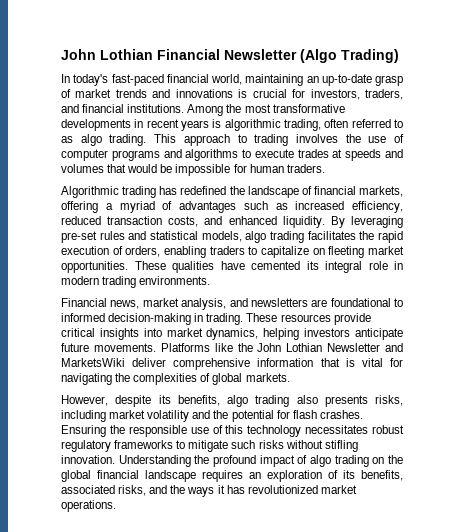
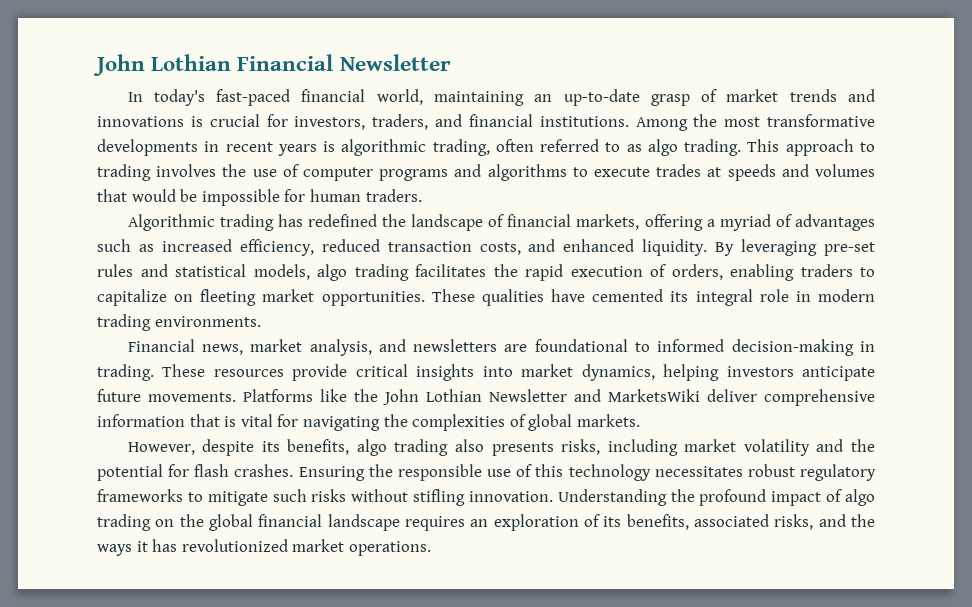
[300,49,399,63] (Algo Trading) -> (451, 62) none

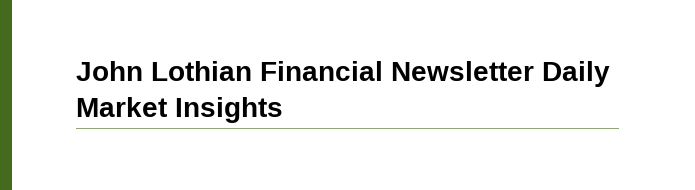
[127,89,876,106] [97,114,876,131] [97,139,875,156] [97,164,876,181] [97,189,422,206] [127,214,875,231] [97,239,875,256] [97,264,875,281] [97,289,876,306] [97,314,261,331] [127,339,875,356] [97,364,875,381] [97,389,875,406] [97,414,640,431] [127,439,875,456] [97,464,876,481] [97,489,875,506] [97,514,876,531] [97,539,431,556] // In today's fast-paced financial world, maintaining an up-to-date grasp of market trends and innovations is crucial for investors, traders, and financial institutions. Among the most transformative developments in recent years is algorithmic trading, often referred to as algo trading. This approach to trading involves the use of computer programs and algorithms to execute trades at speeds and volumes that would be impossible for human traders. // Algorithmic trading has redefined the landscape of financial markets, offering a myriad of advantages such as increased efficiency, reduced transaction costs, and enhanced liquidity. By leveraging pre-set rules and statistical models, algo trading facilitates the rapid execution of orders, enabling traders to capitalize on fleeting market opportunities. These qualities have cemented its integral role in modern trading environments. // Financial news, market analysis, and newsletters are foundational to informed decision-making in trading. These resources provide critical insights into market dynamics, helping investors anticipate future movements. Platforms like the John Lothian Newsletter and MarketsWiki deliver comprehensive information that is vital for navigating the complexities of global markets. // However, despite its benefits, algo trading also presents risks, including market volatility and the potential for flash crashes. Ensuring the responsible use of this technology necessitates robust regulatory frameworks to mitigate such risks without stifling innovation. Understanding the profound impact of algo trading on the global financial landscape requires an exploration of its benefits, associated risks, and the ways it has revolutionized market operations. -> [542,61,610,87] [76,97,283,123] Daily Market Insights

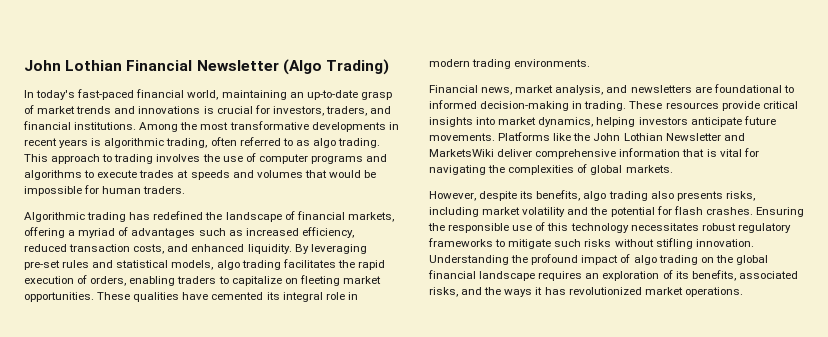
[542,61,610,87] [76,97,283,123] Daily Market Insights -> [282,59,389,75] [24,89,392,100] [24,105,392,116] [23,121,399,132] [24,137,381,148] [24,153,388,164] [24,170,377,180] [24,185,186,196] [24,211,394,222] [24,227,354,238] [24,244,367,254] [24,259,385,270] [24,275,381,286] [24,292,358,302] [429,59,591,69] [429,84,794,95] [429,100,798,111] [429,116,776,127] [429,132,745,141] [429,148,759,159] [429,164,673,175] [429,190,755,201] [429,206,804,217] [428,222,791,233] [428,238,754,249] [429,254,768,265] [428,270,798,281] [429,287,743,297] (Algo Trading) // In today's fast-paced financial world, maintaining an up-to-date grasp of market trends and innovations is crucial for investors, traders, and financial institutions. Among the most transformative developments in recent years is algorithmic trading, often referred to as algo trading. This approach to trading involves the use of computer programs and algorithms to execute trades at speeds and volumes that would be impossible for human traders. // Algorithmic trading has redefined the landscape of financial markets, offering a myriad of advantages such as increased efficiency, reduced transaction costs, and enhanced liquidity. By leveraging pre-set rules and statistical models, algo trading facilitates the rapid execution of orders, enabling traders to capitalize on fleeting market opportunities. These qualities have cemented its integral role in modern trading environments. // Financial news, market analysis, and newsletters are foundational to informed decision-making in trading. These resources provide critical insights into market dynamics, helping investors anticipate future movements. Platforms like the John Lothian Newsletter and MarketsWiki deliver comprehensive information that is vital for navigating the complexities of global markets. // However, despite its benefits, algo trading also presents risks, including market volatility and the potential for flash crashes. Ensuring the responsible use of this technology necessitates robust regulatory frameworks to mitigate such risks without stifling innovation. Understanding the profound impact of algo trading on the global financial landscape requires an exploration of its benefits, associated risks, and the ways it has revolutionized market operations.

